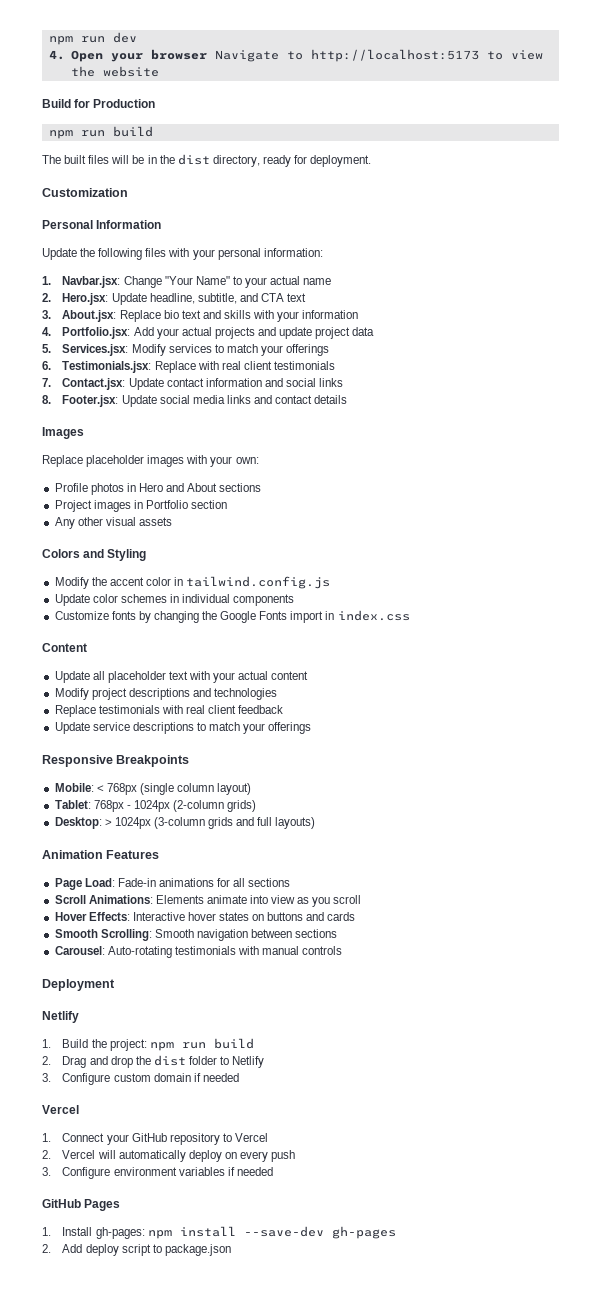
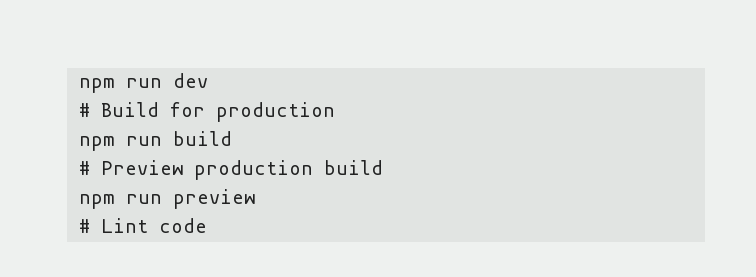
[48,49,543,62] [70,66,159,77] 4. Open your browser Navigate to http://localhost:5173 to view the website // -> [79,103,91,117] #
[93,99,156,108] [48,126,153,139] [42,154,372,167] [42,188,128,197] [42,220,162,229] [42,248,323,260] [42,276,332,288] [42,293,307,305] [42,310,359,322] [42,327,375,339] [42,344,330,356] [42,361,335,373] [42,378,344,390] [42,395,348,407] [42,427,84,439] [42,455,259,467] [54,483,262,495] [54,500,228,512] [54,517,172,529] [42,549,147,561] [54,576,331,589] [54,594,295,606] [54,610,410,623] [42,643,87,652] [54,671,309,683] [54,688,278,700] [54,705,284,717] [54,722,312,734] [42,755,190,767] [54,783,252,795] [54,800,257,812] [54,817,316,829] [42,850,160,859] [54,878,291,890] [54,895,362,907] [54,912,356,921] [54,929,338,941] [54,946,343,958] [42,979,115,991] [42,1011,79,1023] [42,1038,254,1051] [42,1055,265,1068] [42,1073,239,1085] [42,1105,79,1114] [42,1133,268,1145] [42,1150,296,1162] [42,1167,273,1179] [42,1199,121,1211] [42,1226,396,1239] [42,1244,231,1256] Production // npm run build // The built files will be in the dist directory, ready for deployment. // Customization // Personal Information // Update the following files with your personal information: // 1. Navbar.jsx: Change "Your Name" to your actual name // 2. Hero.jsx: Update headline, subtitle, and CTA text // 3. About.jsx: Replace bio text and skills with your information // 4. Portfolio.jsx: Add your actual projects and update project data // 5. Services.jsx: Modify services to match your offerings // 6. Testimonials.jsx: Replace with real client testimonials // 7. Contact.jsx: Update contact information and social links // 8. Footer.jsx: Update social media links and contact details // Images // Replace placeholder images with your own: // Profile photos in Hero and About sections // Project images in Portfolio section // Any other visual assets // Colors and Styling // Modify the accent color in tailwind.config.js // Update color schemes in individual components // Customize fonts by changing the Google Fonts import in index.css // Content // Update all placeholder text with your actual content // Modify project descriptions and technologies // Replace testimonials with real client feedback // Update service descriptions to match your offerings // Responsive Breakpoints // Mobile: < 768px (single column layout) // Tablet: 768px - 1024px (2-column grids) // Desktop: > 1024px (3-column grids and full layouts) // Animation Features // Page Load: Fade-in animations for all sections // Scroll Animations: Elements animate into view as you scroll // Hover Effects: Interactive hover states on buttons and cards // Smooth Scrolling: Smooth navigation between sections // Carousel: Auto-rotating testimonials with manual controls // Deployment // Netlify // 1. Build the project: npm run build // 2. Drag and drop the dist folder to Netlify // 3. Configure custom domain if needed // Vercel // 1. Connect your GitHub repository to Vercel // 2. Vercel will automatically deploy on every push // 3. Configure environment variables if needed // GitHub Pages // 1. Install gh-pages: npm install --save-dev gh-pages // 2. Add deploy script to package.json -> [216,102,336,122] [79,131,233,151] [79,160,384,180] [79,189,256,209] [79,218,208,233] production // npm run build // # Preview production build // npm run preview // # Lint code

